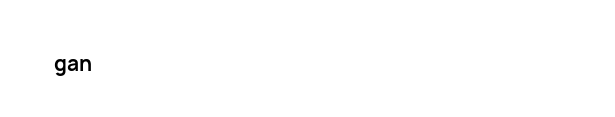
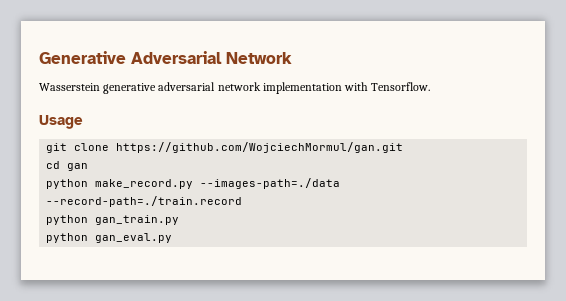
[54,59,92,76] gan -> [39,51,292,64] [39,82,431,94] [39,115,83,129] [46,142,404,153] [46,161,89,171] [46,178,341,189] [46,196,243,207] [46,215,180,225] [46,233,173,243] Generative Adversarial Network // Wasserstein generative adversarial network implementation with Tensorflow. // Usage // git clone https://github.com/WojciechMormul/gan.git // cd gan // python make_record.py --images-path=./data --record-path=./train.record // python gan_train.py // python gan_eval.py

